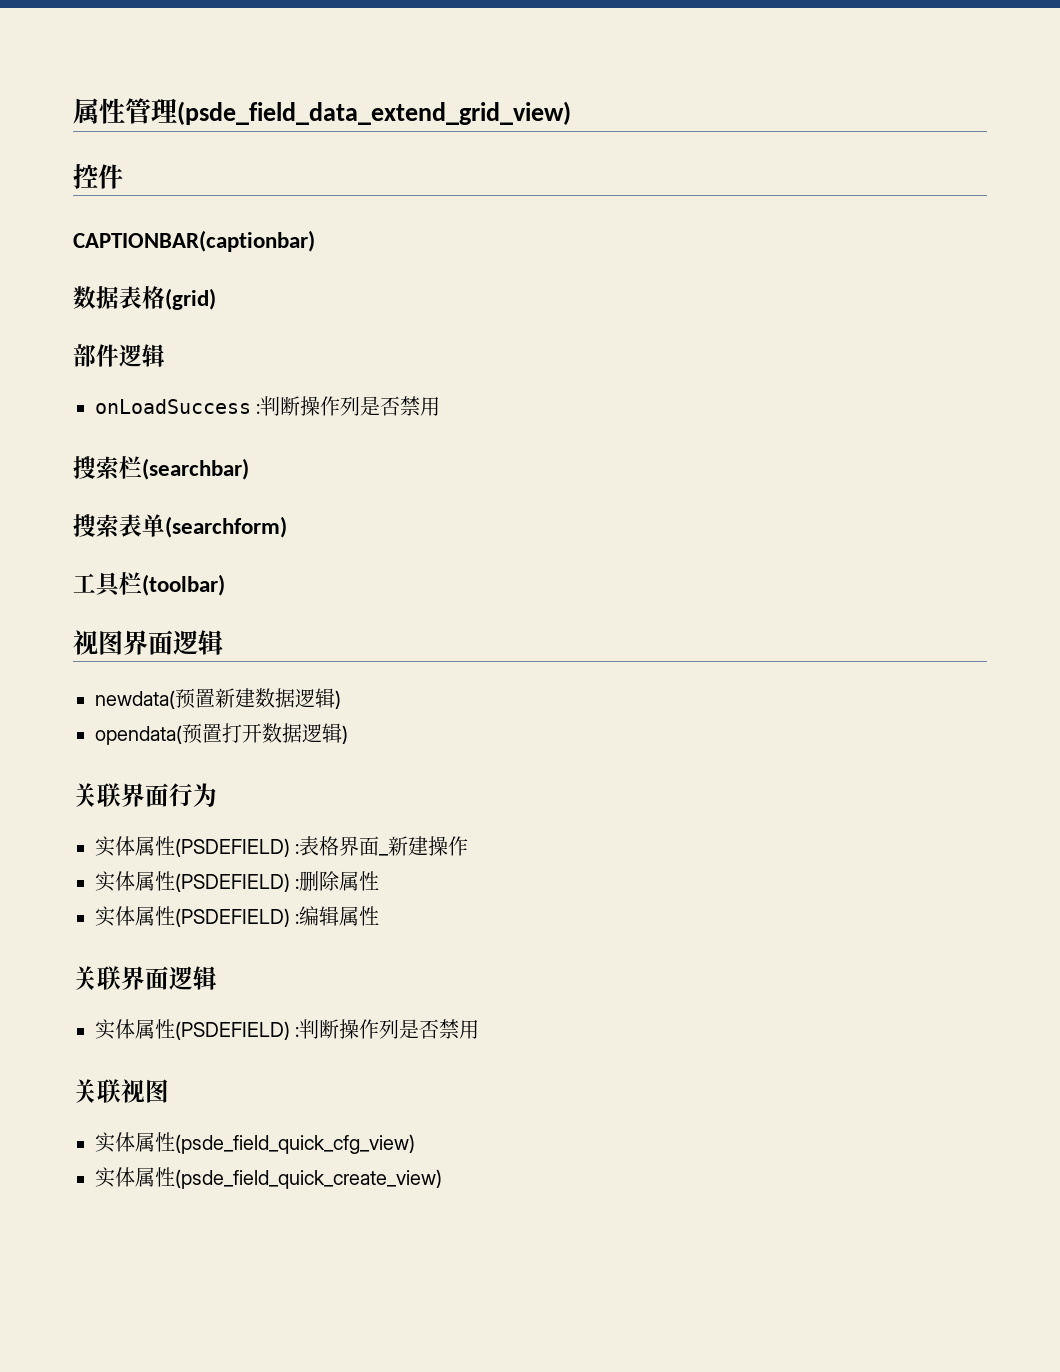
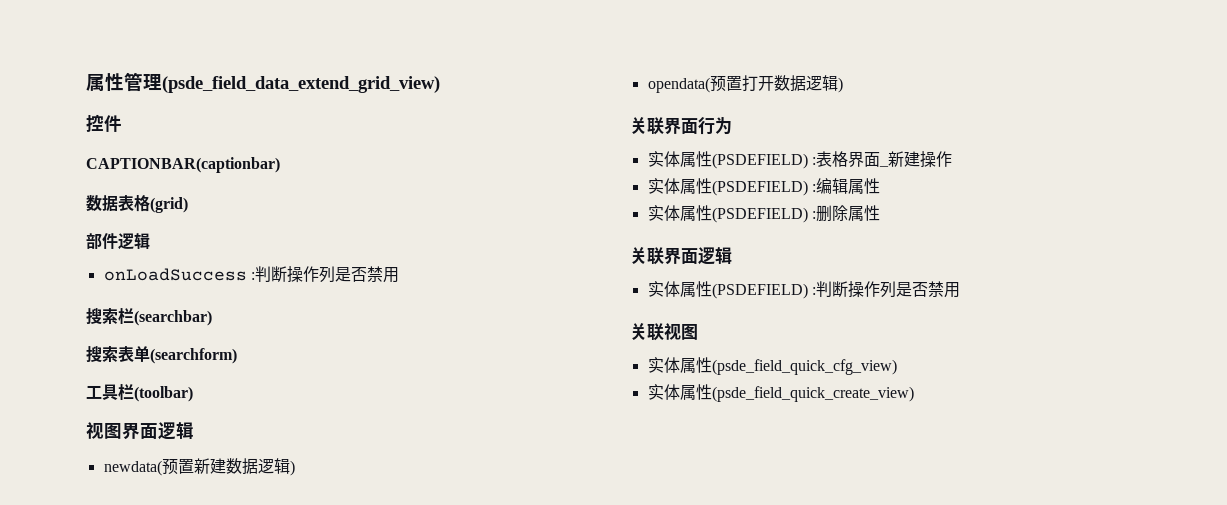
[299,871,341,891] 删除 -> [815,178,848,194] 编辑
[299,906,340,926] 编辑 -> [815,205,848,222] 删除

